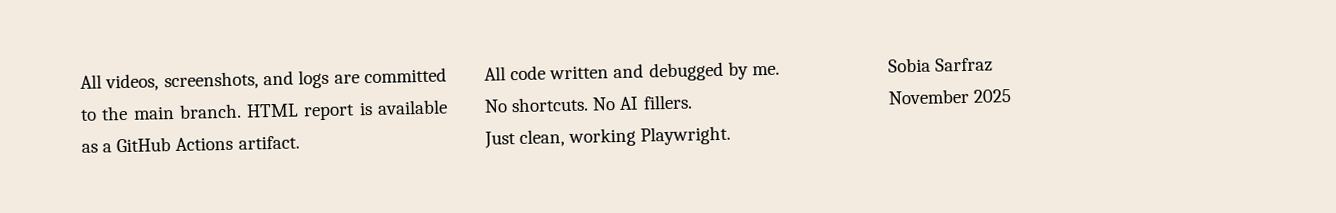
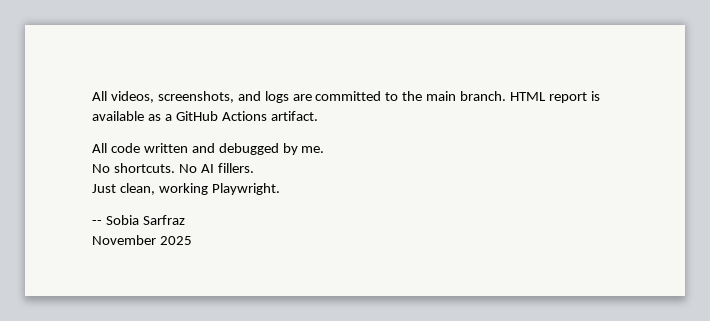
(732, 135) none -> [92,220,102,225] --

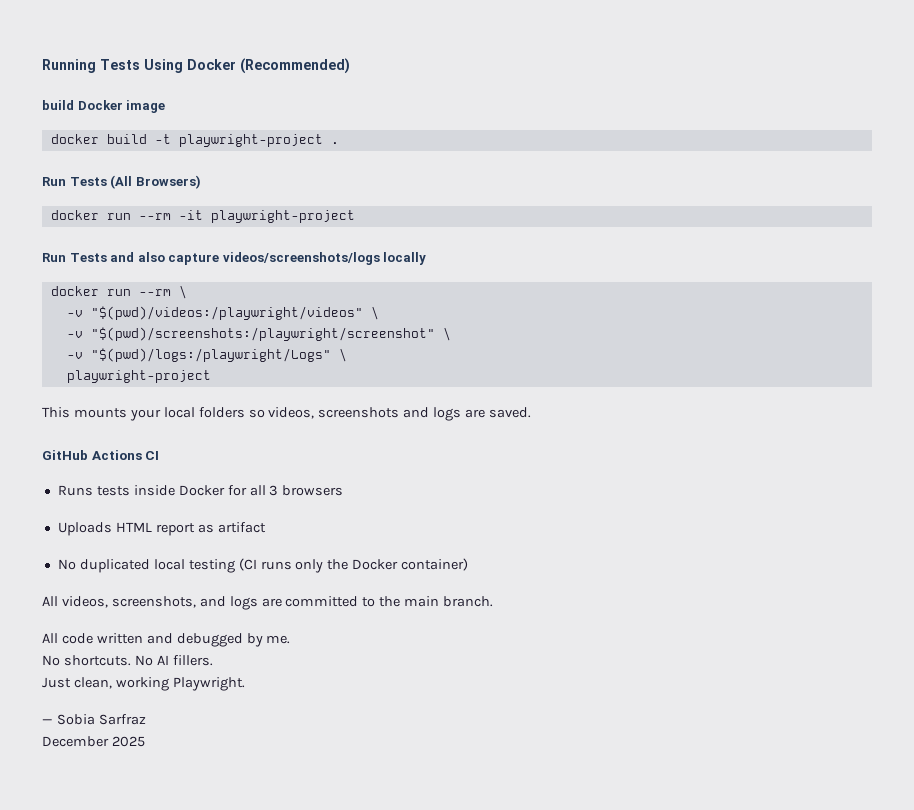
(92, 96) none -> [42,58,350,74] [42,100,166,113] [50,134,339,147] [42,175,201,189] [50,210,355,223] [42,252,427,265] [50,285,187,299] [66,306,379,320] [66,327,451,341] [66,348,347,362] [66,370,211,383] [42,407,532,421] [42,450,160,460] [57,485,344,496] [57,522,266,536] [57,558,469,573] Running Tests Using Docker (Recommended) // build Docker image // docker build -t playwright-project . // Run Tests (All Browsers) // docker run --rm -it playwright-project // Run Tests and also capture videos/screenshots/logs locally // docker run --rm \ // -v "$(pwd)/videos:/playwright/videos" \ // -v "$(pwd)/screenshots:/playwright/screenshot" \ // -v "$(pwd)/logs:/playwright/Logs" \ // playwright-project // This mounts your local folders so videos, screenshots and logs are saved. // GitHub Actions CI // Runs tests inside Docker for all 3 browsers // Uploads HTML report as artifact // No duplicated local testing (CI runs only the Docker container) //
[510,91,600,103] [92,111,318,121] HTML report is available as a GitHub Actions artifact. -> (494, 601) none
[92,220,102,225] -- -> [42,719,53,724] —
[92,235,156,245] November -> [42,736,109,747] December

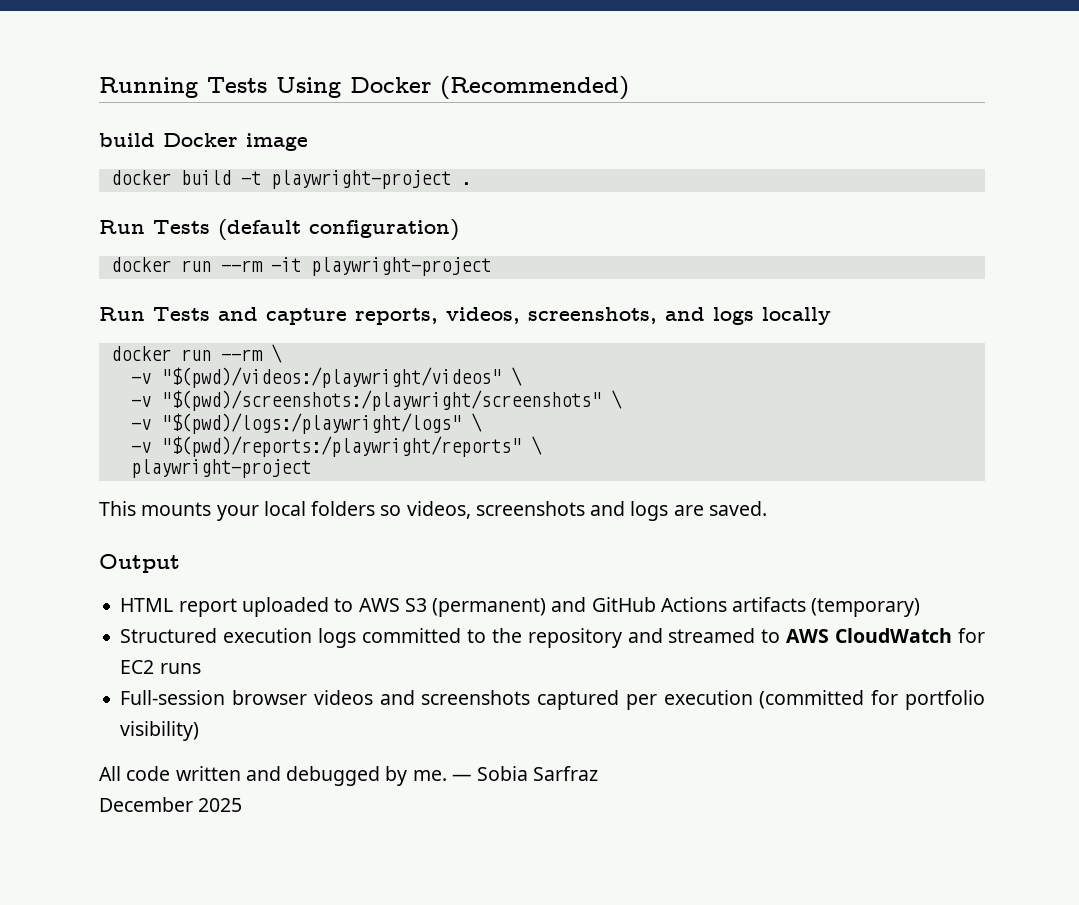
[110,175,201,189] (All Browsers) -> [218,219,459,241] (default configuration)
[137,252,380,265] also capture videos/screenshots/logs -> [266,307,754,325] capture reports, videos, screenshots, and logs
[90,327,451,341] [66,348,331,362] "$(pwd)/screenshots:/playwright/screenshot" \ // -v "$(pwd)/logs:/playwright/Logs" -> [160,390,622,411] [130,413,482,434] [130,436,521,457] "$(pwd)/screenshots:/playwright/screenshots" \ // -v "$(pwd)/logs:/playwright/logs" \ // -v "$(pwd)/reports:/playwright/reports"
[42,450,160,460] [57,485,344,496] [57,522,266,536] [57,558,469,573] [42,596,494,610] GitHub Actions CI // Runs tests inside Docker for all 3 browsers // Uploads HTML report as artifact // No duplicated local testing (CI runs only the Docker container) // All videos, screenshots, and logs are committed to the main branch. -> [99,554,180,573] [120,597,921,617] [120,628,985,648] [120,660,201,674] [120,690,985,710] [120,721,200,741] Output // HTML report uploaded to AWS S3 (permanent) and GitHub Actions artifacts (temporary) // Structured execution logs committed to the repository and streamed to AWS CloudWatch for EC2 runs // Full-session browser videos and screenshots captured per execution (committed for portfolio visibility)
[42,655,213,666] [42,677,245,691] // No shortcuts. No AI fillers. // Just clean, working Playwright. // -> (447, 775) none

